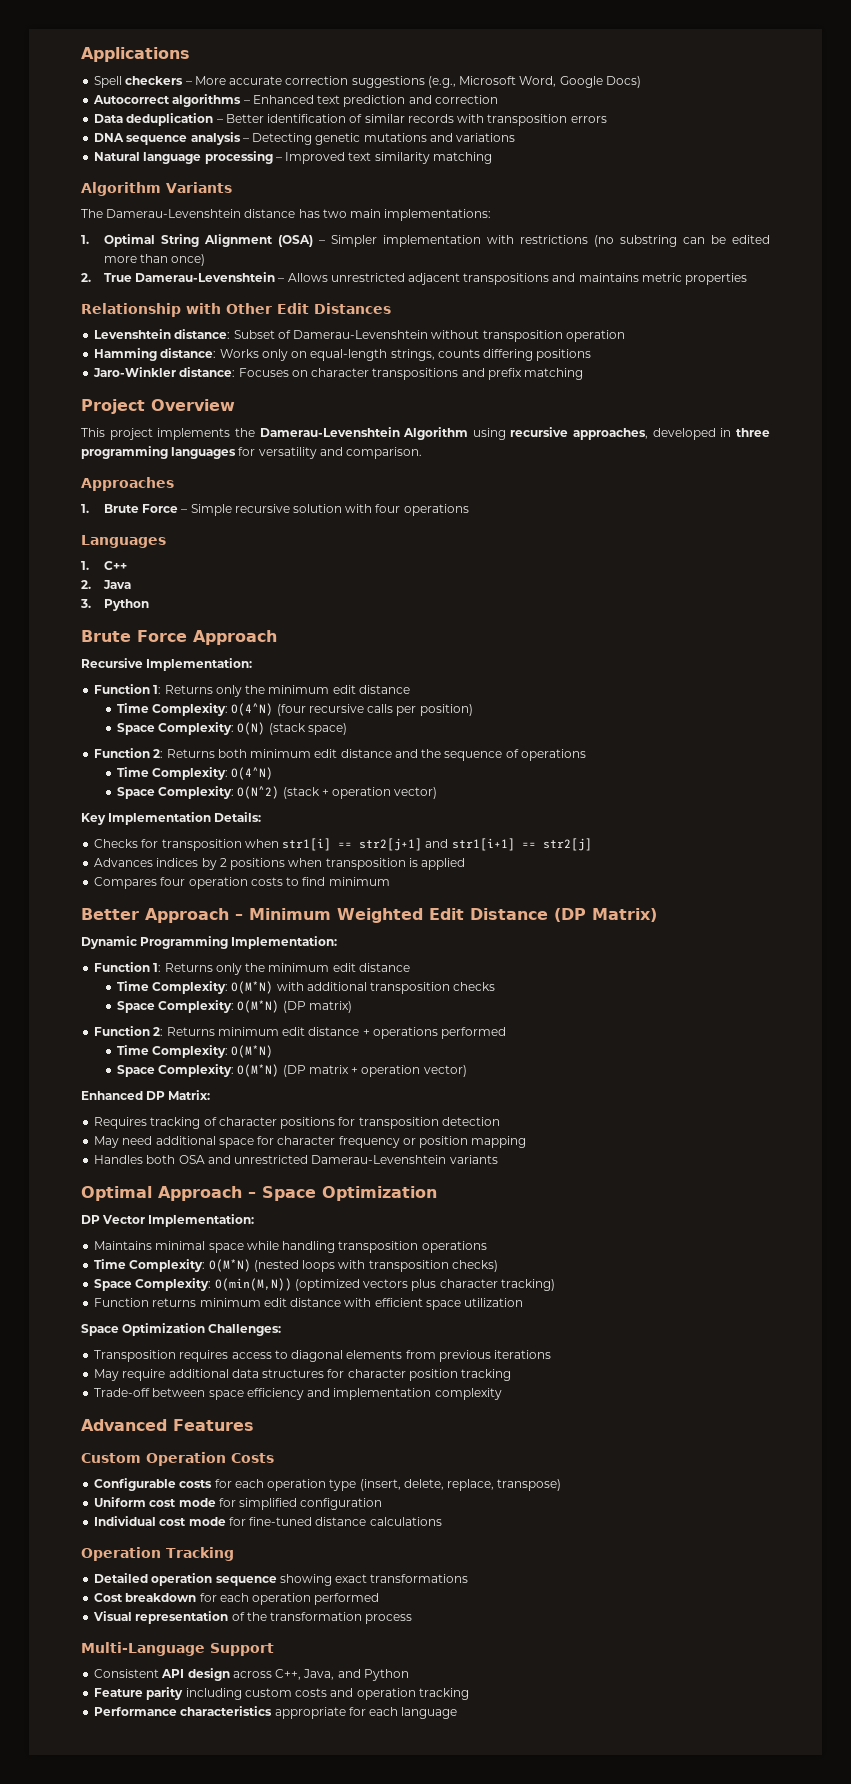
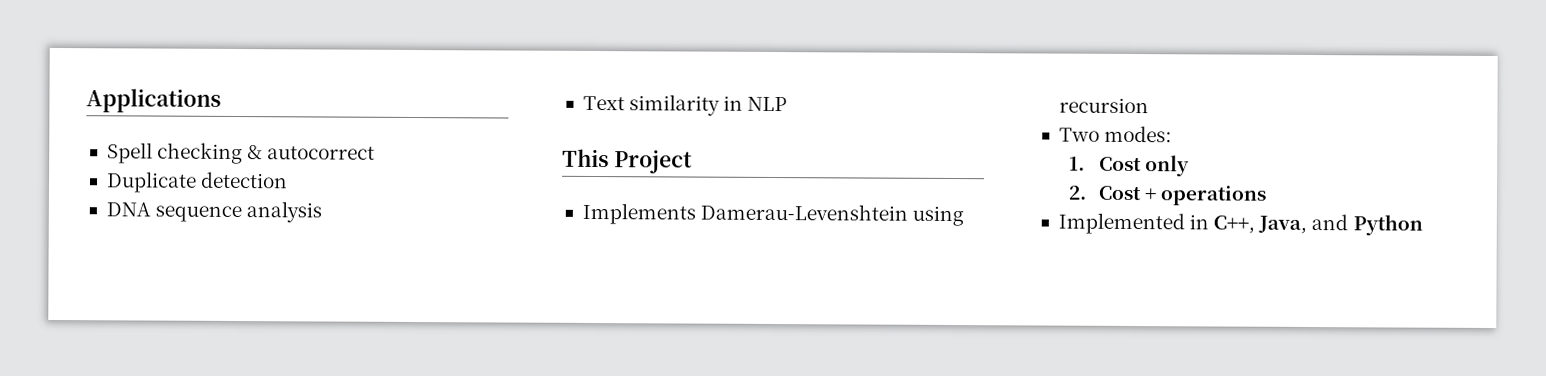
[125,76,641,88] [93,94,498,107] [94,113,607,126] [94,132,516,145] [94,151,492,164] [81,182,232,196] [81,209,492,221] [81,234,770,247] [103,254,206,266] [81,272,748,285] [81,303,391,317] [94,329,625,342] [94,348,592,361] [93,367,584,380] [81,399,235,414] [81,427,770,440] [81,446,423,459] [81,477,174,491] [81,504,469,516] [81,535,166,548] [81,561,127,570] [81,580,131,589] [80,599,149,611] [81,630,277,645] [81,658,253,671] [94,684,410,697] [116,703,473,716] [116,722,347,735] [94,748,586,761] [116,767,274,780] [116,786,438,799] [81,812,262,825] [94,838,592,851] [94,858,466,870] [94,877,390,889] [81,908,657,923] [81,936,338,949] [94,962,410,975] [116,981,496,994] [116,1000,352,1013] [94,1026,507,1039] [116,1045,274,1058] [116,1064,467,1077] [81,1090,211,1100] [94,1117,500,1129] [94,1136,527,1148] [94,1155,498,1164] [81,1186,437,1201] [81,1214,255,1227] [94,1241,487,1253] [94,1259,498,1272] [94,1278,555,1291] [94,1298,524,1310] [81,1323,282,1336] [94,1350,552,1362] [94,1369,512,1381] [94,1388,502,1400] [81,1419,254,1431] [81,1452,274,1466] [94,1478,562,1491] [94,1497,383,1510] [94,1516,442,1526] [81,1547,234,1561] [94,1573,469,1586] [94,1593,380,1605] [93,1611,413,1624] [81,1642,274,1656] [94,1668,409,1681] [94,1687,469,1700] [94,1706,458,1719] checkers – More accurate correction suggestions (e.g., Microsoft Word, Google Docs) // Autocorrect algorithms – Enhanced text prediction and correction // Data deduplication – Better identification of similar records with transposition errors // DNA sequence analysis – Detecting genetic mutations and variations // Natural language processing – Improved text similarity matching // Algorithm Variants // The Damerau-Levenshtein distance has two main implementations: // 1. Optimal String Alignment (OSA) – Simpler implementation with restrictions (no substring can be edited more than once) // 2. True Damerau-Levenshtein – Allows unrestricted adjacent transpositions and maintains metric properties // Relationship with Other Edit Distances // Levenshtein distance: Subset of Damerau-Levenshtein without transposition operation // Hamming distance: Works only on equal-length strings, counts differing positions // Jaro-Winkler distance: Focuses on character transpositions and prefix matching // Project Overview // This project implements the Damerau-Levenshtein Algorithm using recursive approaches, developed in three programming languages for versatility and comparison. // Approaches // 1. Brute Force – Simple recursive solution with four operations // Languages // 1. C++ // 2. Java // 3. Python // Brute Force Approach // Recursive Implementation: // Function 1: Returns only the minimum edit distance // Time Complexity: O(4^N) (four recursive calls per position) // Space Complexity: O(N) (stack space) // Function 2: Returns both minimum edit distance and the sequence of operations // Time Complexity: O(4^N) // Space Complexity: O(N^2) (stack + operation vector) // Key Implementation Details: // Checks for transposition when str1[i] == str2[j+1] and str1[i+1] == str2[j] // Advances indices by 2 positions when transposition is applied // Compares four operation costs to find minimum // Better Approach – Minimum Weighted Edit Distance (DP Matrix) // Dynamic Programming Implementation: // Function 1: Returns only the minimum edit distance // Time Complexity: O(M*N) with additional transposition checks // Space Complexity: O(M*N) (DP matrix) // Function 2: Returns minimum edit distance + operations performed // Time Complexity: O(M*N) // Space Complexity: O(M*N) (DP matrix + operation vector) // Enhanced DP Matrix: // Requires tracking of character positions for transposition detection // May need additional space for character frequency or position mapping // Handles both OSA and unrestricted Damerau-Levenshtein variants // Optimal Approach – Space Optimization // DP Vector Implementation: // Maintains minimal space while handling transposition operations // Time Complexity: O(M*N) (nested loops with transposition checks) // Space Complexity: O(min(M,N)) (optimized vectors plus character tracking) // Function returns minimum edit distance with efficient space utilization // Space Optimization Challenges: // Transposition requires access to diagonal elements from previous iterations // May require additional data structures for character position tracking // Trade-off between space efficiency and implementation complexity // Advanced Features // Custom Operation Costs // Configurable costs for each operation type (insert, delete, replace, transpose) // Uniform cost mode for simplified configuration // Individual cost mode for fine-tuned distance calculations // Operation Tracking // Detailed operation sequence showing exact transformations // Cost breakdown for each operation performed // Visual representation of the transformation process // Multi-Language Support // Consistent API design across C++, Java, and Python // Feature parity including custom costs and operation tracking // Performance characteristics appropriate for each language -> [157,142,376,165] [105,171,289,193] [105,201,323,223] [582,94,788,116] [562,148,693,174] [581,202,965,227] [1058,97,1149,114] [1058,125,1173,143] [1068,155,1191,177] [1067,185,1268,206] [1057,212,1423,236] checking & autocorrect // Duplicate detection // DNA sequence analysis // Text similarity in NLP // This Project // Implements Damerau-Levenshtein using recursion // Two modes: // 1. Cost only // 2. Cost + operations // Implemented in C++, Java, and Python

